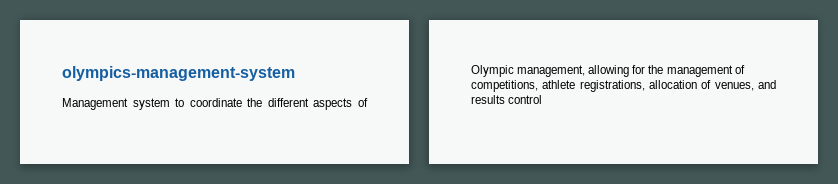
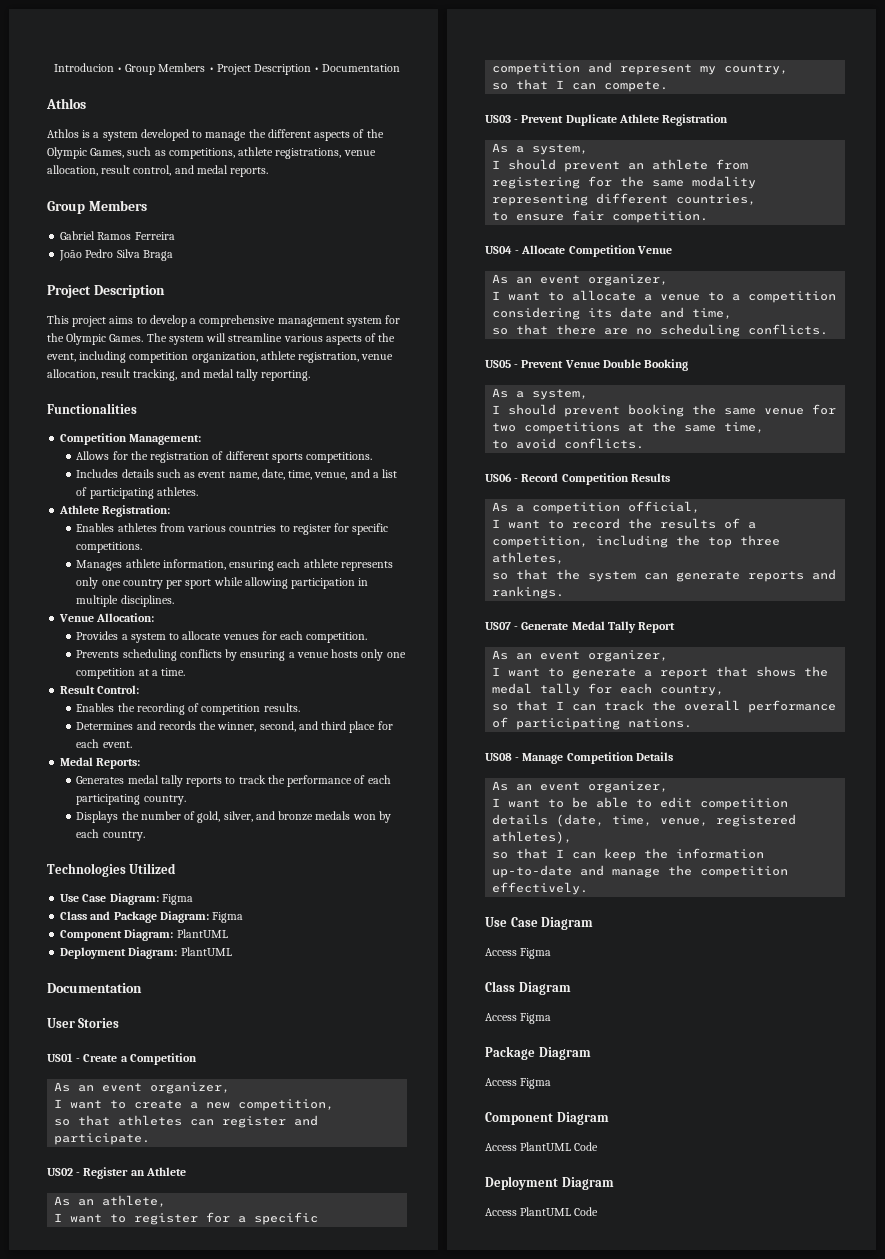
[62,66,295,81] [62,98,368,110] [471,65,745,77] [471,80,776,92] [471,95,543,104] olympics-management-system // Management system to coordinate the different aspects of Olympic management, allowing for the management of competitions, athlete registrations, allocation of venues, and results control -> [53,63,401,75] [46,98,86,109] [47,129,384,141] [47,147,376,159] [47,165,269,177] [47,200,147,214] [60,231,175,240] [59,249,173,261] [47,285,165,298] [47,315,401,327] [47,333,396,345] [47,351,394,363] [47,369,311,381] [47,403,137,414] [60,433,202,445] [76,451,373,463] [76,469,397,480] [76,487,198,499] [59,505,171,517] [76,523,389,535] [76,542,143,553] [76,559,393,571] [76,577,369,589] [76,595,174,607] [59,613,155,622] [76,631,368,643] [76,649,406,661] [76,668,186,679] [60,685,140,694] [76,703,300,715] [76,721,393,733] [76,739,132,748] [60,757,141,769] [76,775,391,787] [76,794,186,805] [76,811,391,823] [76,829,145,841] [47,863,177,877] [60,893,193,905] [60,911,244,923] [60,929,228,941] [60,947,232,959] [47,983,142,993] [47,1018,120,1028] [47,1053,197,1065] [54,1082,231,1094] [54,1099,335,1111] [54,1115,319,1128] [54,1133,151,1145] [47,1167,186,1179] [54,1195,167,1207] [54,1212,319,1225] [492,62,789,75] [492,79,669,92] [485,114,729,126] [492,143,589,155] [492,159,749,172] [492,176,757,189] [492,193,757,206] [492,210,709,223] [485,245,672,257] [492,274,669,286] [492,290,837,303] [492,307,733,320] [492,324,829,337] [485,359,689,371] [492,388,589,400] [492,404,837,417] [492,421,765,434] [492,438,645,449] [485,473,670,485] [492,501,701,514] [492,518,757,529] [492,535,781,548] [492,552,565,564] [492,569,837,582] [492,586,565,599] [485,621,676,633] [492,650,669,662] [492,666,829,679] [492,683,725,696] [492,700,837,713] [492,717,693,730] [485,752,673,764] [492,781,669,793] [492,797,789,810] [492,814,797,827] [492,831,573,844] [492,848,765,861] [492,865,789,878] [492,882,589,895] [485,917,594,930] [485,948,552,959] [485,981,571,995] [485,1013,552,1024] [485,1046,591,1060] [485,1078,552,1089] [485,1112,609,1125] [485,1142,599,1151] [485,1176,614,1190] [485,1207,599,1216] Introducion • Group Members • Project Description • Documentation // Athlos // Athlos is a system developed to manage the different aspects of the Olympic Games, such as competitions, athlete registrations, venue allocation, result control, and medal reports. // Group Members // Gabriel Ramos Ferreira // João Pedro Silva Braga // Project Description // This project aims to develop a comprehensive management system for the Olympic Games. The system will streamline various aspects of the event, including competition organization, athlete registration, venue allocation, result tracking, and medal tally reporting. // Functionalities // Competition Management: // Allows for the registration of different sports competitions. // Includes details such as event name, date, time, venue, and a list of participating athletes. // Athlete Registration: // Enables athletes from various countries to register for specific competitions. // Manages athlete information, ensuring each athlete represents only one country per sport while allowing participation in multiple disciplines. // Venue Allocation: // Provides a system to allocate venues for each competition. // Prevents scheduling conflicts by ensuring a venue hosts only one competition at a time. // Result Control: // Enables the recording of competition results. // Determines and records the winner, second, and third place for each event. // Medal Reports: // Generates medal tally reports to track the performance of each participating country. // Displays the number of gold, silver, and bronze medals won by each country. // Technologies Utilized // Use Case Diagram: Figma // Class and Package Diagram: Figma // Component Diagram: PlantUML // Deployment Diagram: PlantUML // Documentation // User Stories // US01 - Create a Competition // As an event organizer, // I want to create a new competition, // so that athletes can register and participate. // US02 - Register an Athlete // As an athlete, // I want to register for a specific competition and represent my country, // so that I can compete. // US03 - Prevent Duplicate Athlete Registration // As a system, // I should prevent an athlete from registering for the same modality representing different countries, // to ensure fair competition. // US04 - Allocate Competition Venue // As an event organizer, // I want to allocate a venue to a competition considering its date and time, // so that there are no scheduling conflicts. // US05 - Prevent Venue Double Booking // As a system, // I should prevent booking the same venue for two competitions at the same time, // to avoid conflicts. // US06 - Record Competition Results // As a competition official, // I want to record the results of a competition, including the top three athletes, // so that the system can generate reports and rankings. // US07 - Generate Medal Tally Report // As an event organizer, // I want to generate a report that shows the medal tally for each country, // so that I can track the overall performance of participating nations. // US08 - Manage Competition Details // As an event organizer, // I want to be able to edit competition details (date, time, venue, registered athletes), // so that I can keep the information up-to-date and manage the competition effectively. // Use Case Diagram // Access Figma // Class Diagram // Access Figma // Package Diagram // Access Figma // Component Diagram // Access PlantUML Code // Deployment Diagram // Access PlantUML Code

